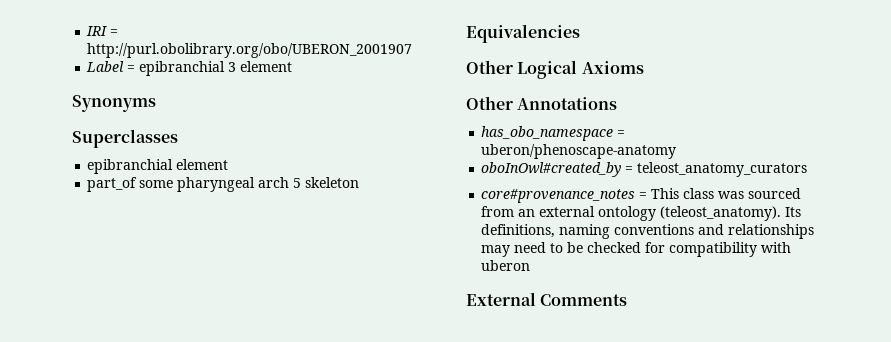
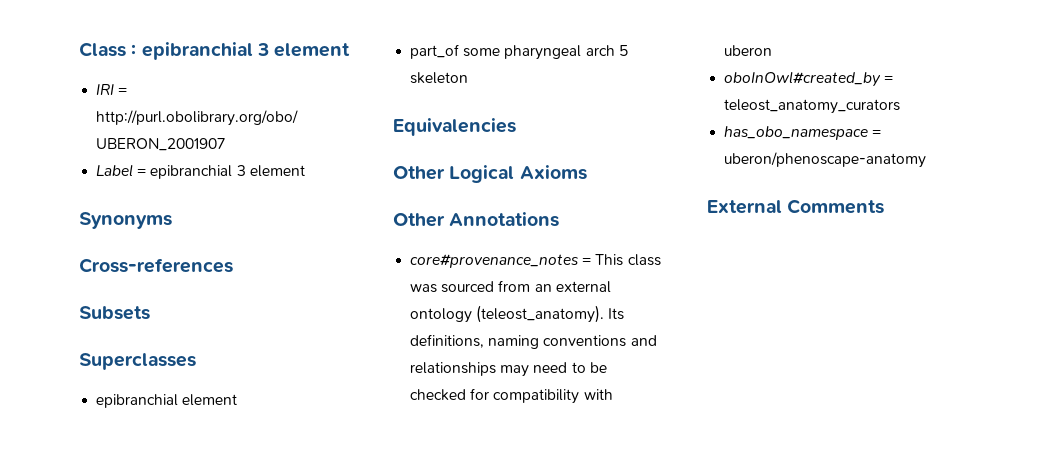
(86, 31) none -> [79,42,351,60] Class : epibranchial 3 element //
(156, 103) none -> [79,258,233,273] [79,306,150,320] // Cross-references // Subsets
[481,126,626,141] [481,144,677,159] [481,162,808,177] // has_obo_namespace = uberon/phenoscape-anatomy // oboInOwl#created_by = teleost_anatomy_curators -> (560, 219) none
(531, 265) none -> [724,71,894,87] [724,99,901,114] [724,126,882,140] [724,152,927,168] // oboInOwl#created_by = teleost_anatomy_curators // has_obo_namespace = uberon/phenoscape-anatomy

